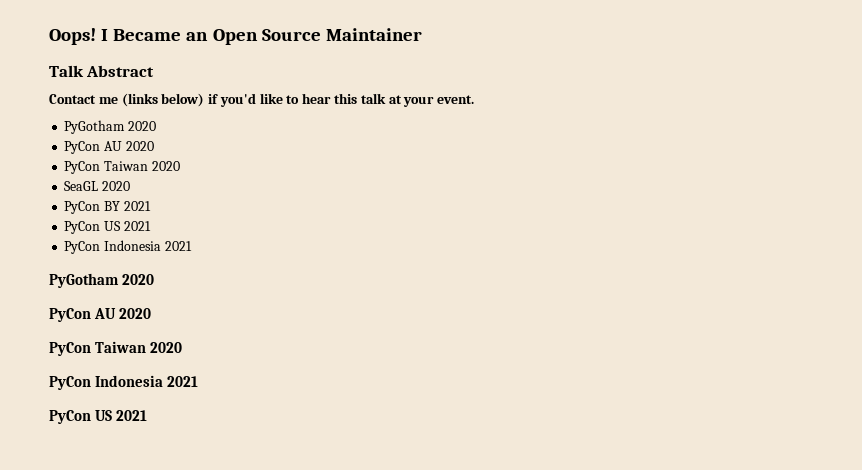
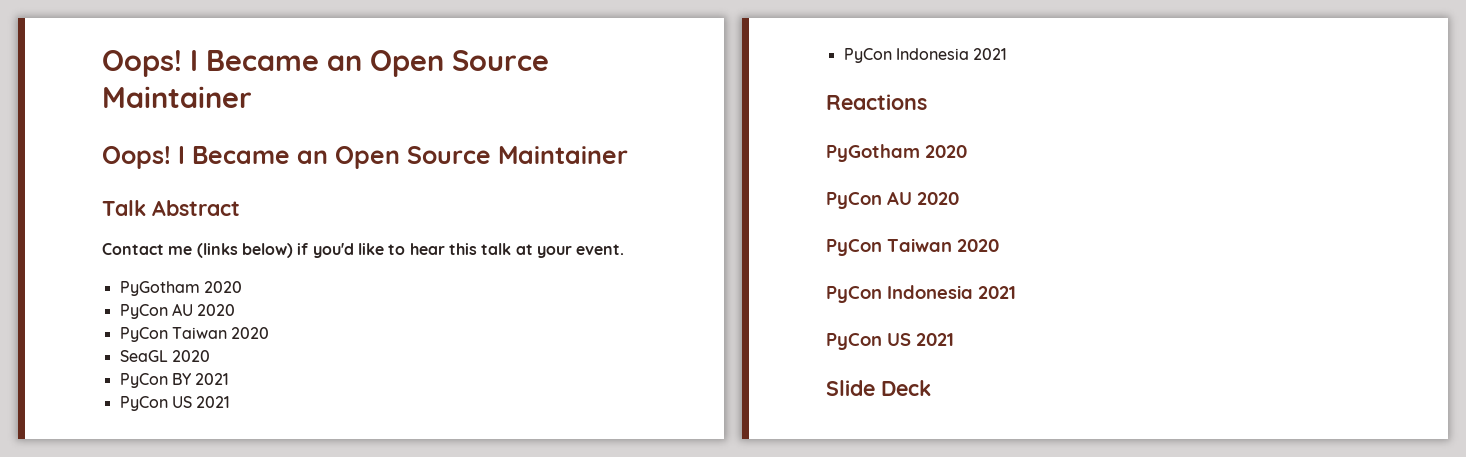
[49,28,422,45] Oops! I Became an Open Source Maintainer -> [102,50,549,77] [102,86,252,108] [102,146,628,169] Oops! I Became an Open Source Maintainer // Oops! I Became an Open Source Maintainer
(192, 246) none -> [826,94,927,110] // Reactions
(148, 415) none -> [826,380,931,396] // Slide Deck

